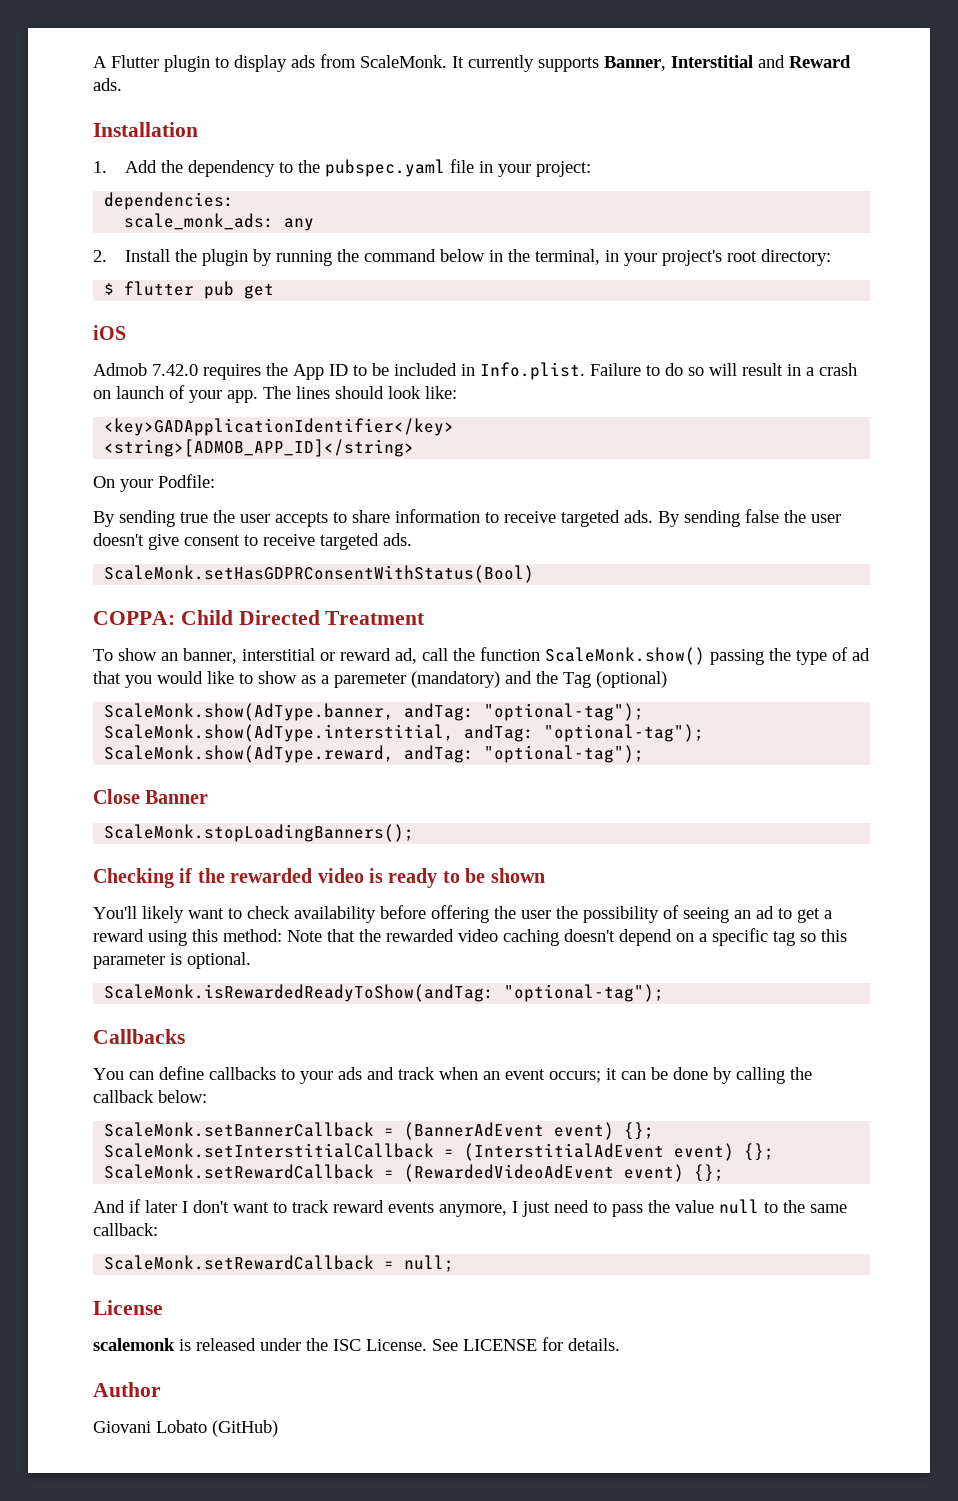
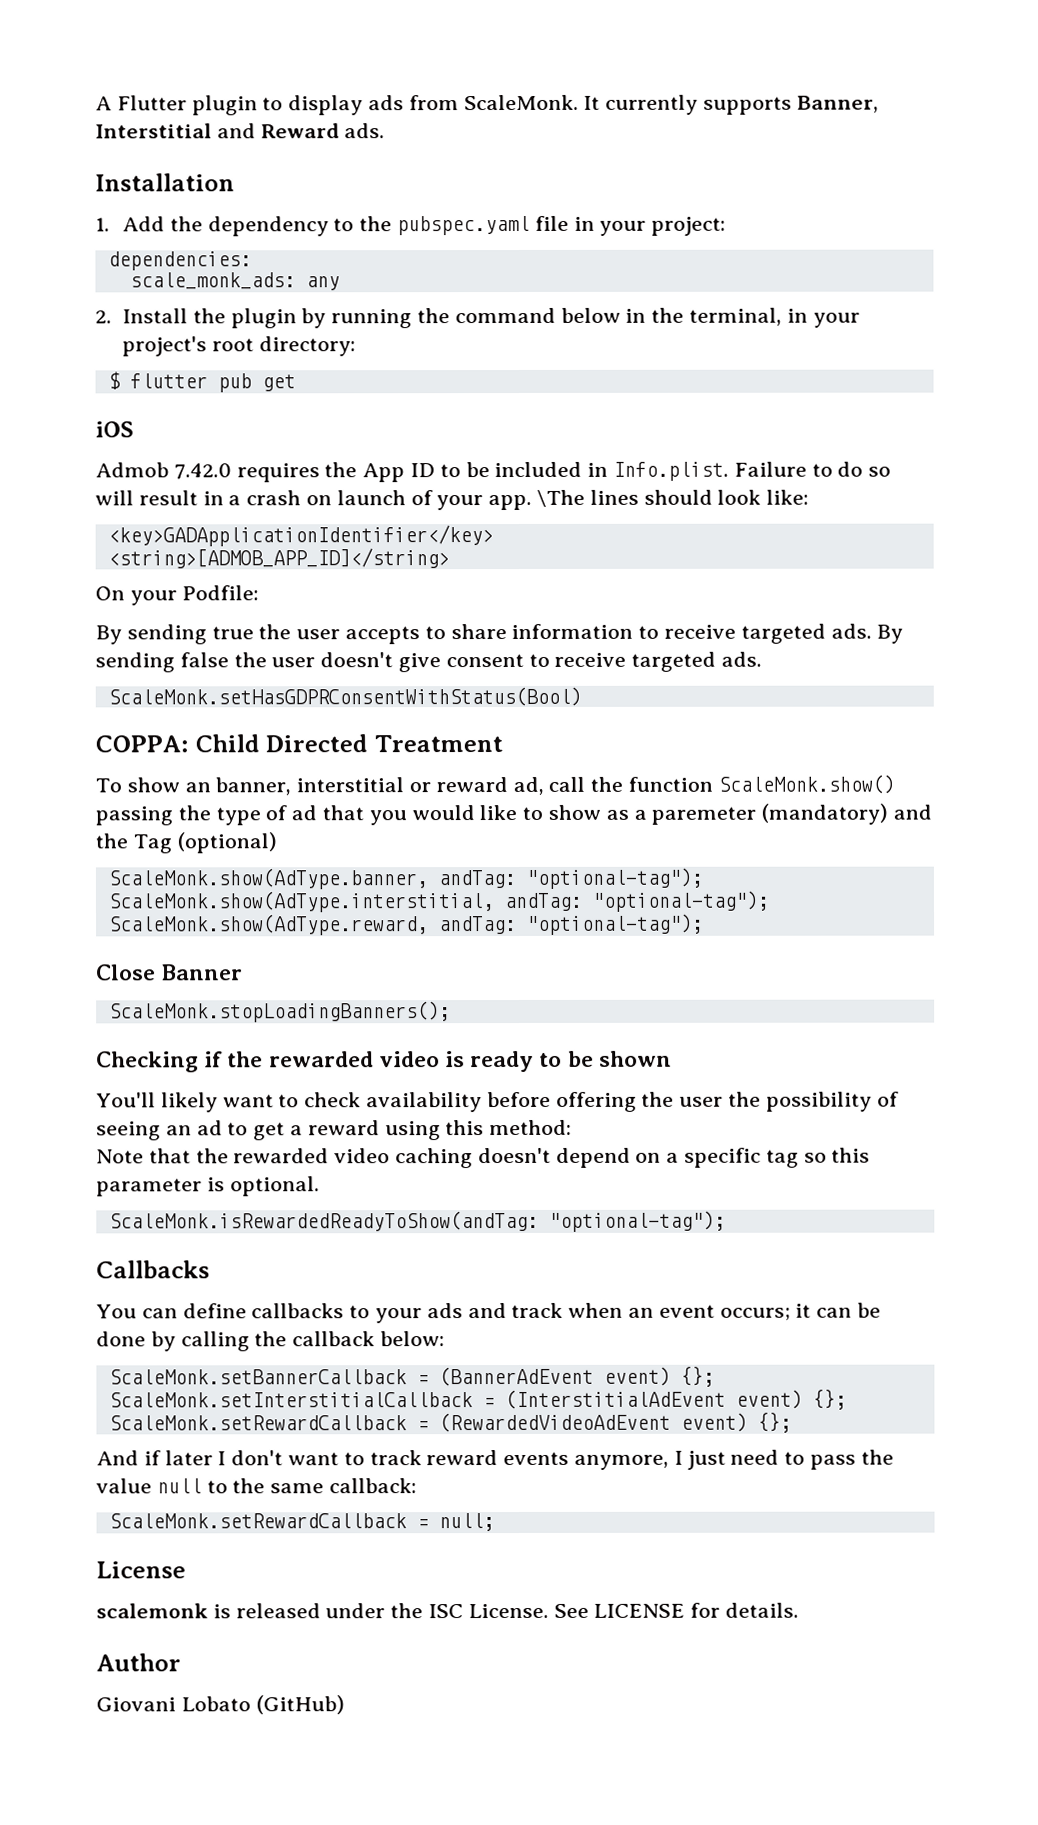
[263,386,291,399] The -> [537,489,586,507] \The
(282, 935) none -> (573, 1127) //

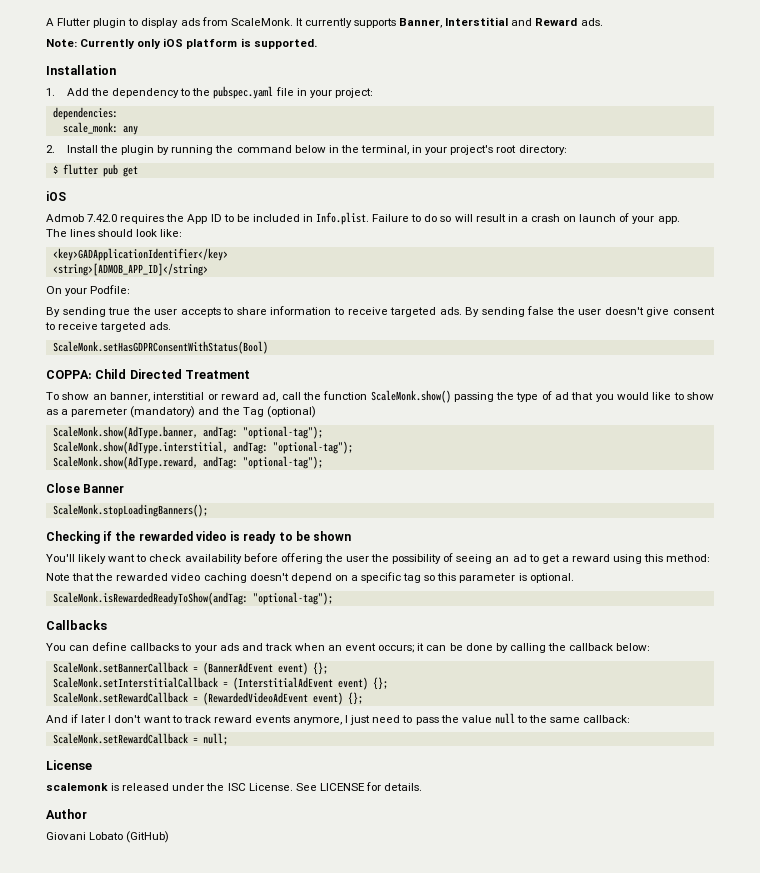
(386, 131) none -> [46,38,317,49] // Note: Currently only iOS platform is supported.
[129,272,296,290] scale_monk_ads: -> [62,122,118,134] scale_monk:
[537,489,586,507] \The -> [46,229,67,237] // The

